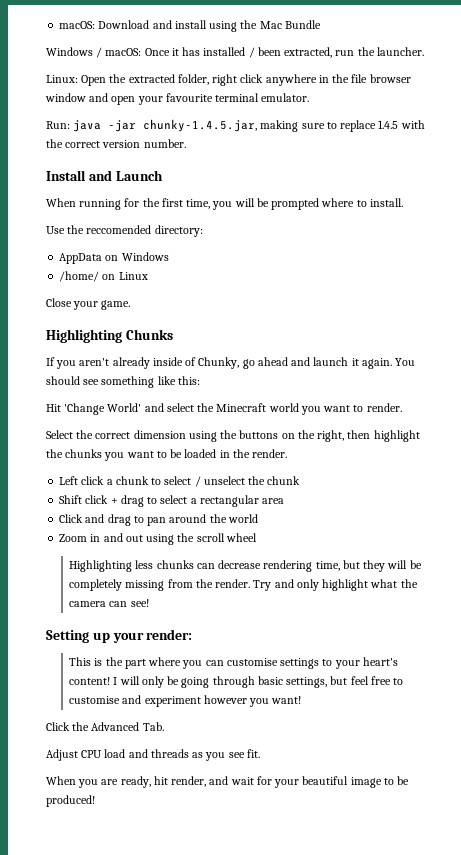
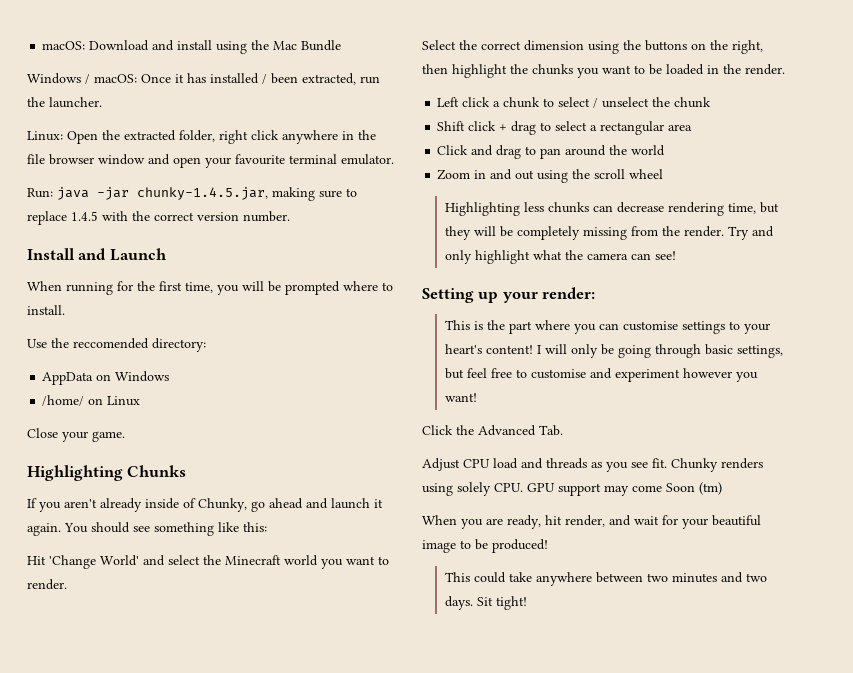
(260, 753) none -> [671,458,763,472] [422,482,722,496] Chunky renders using solely CPU. GPU support may come Soon (tm)
(95, 801) none -> [444,572,767,586] [444,596,527,610] // This could take anywhere between two minutes and two days. Sit tight!

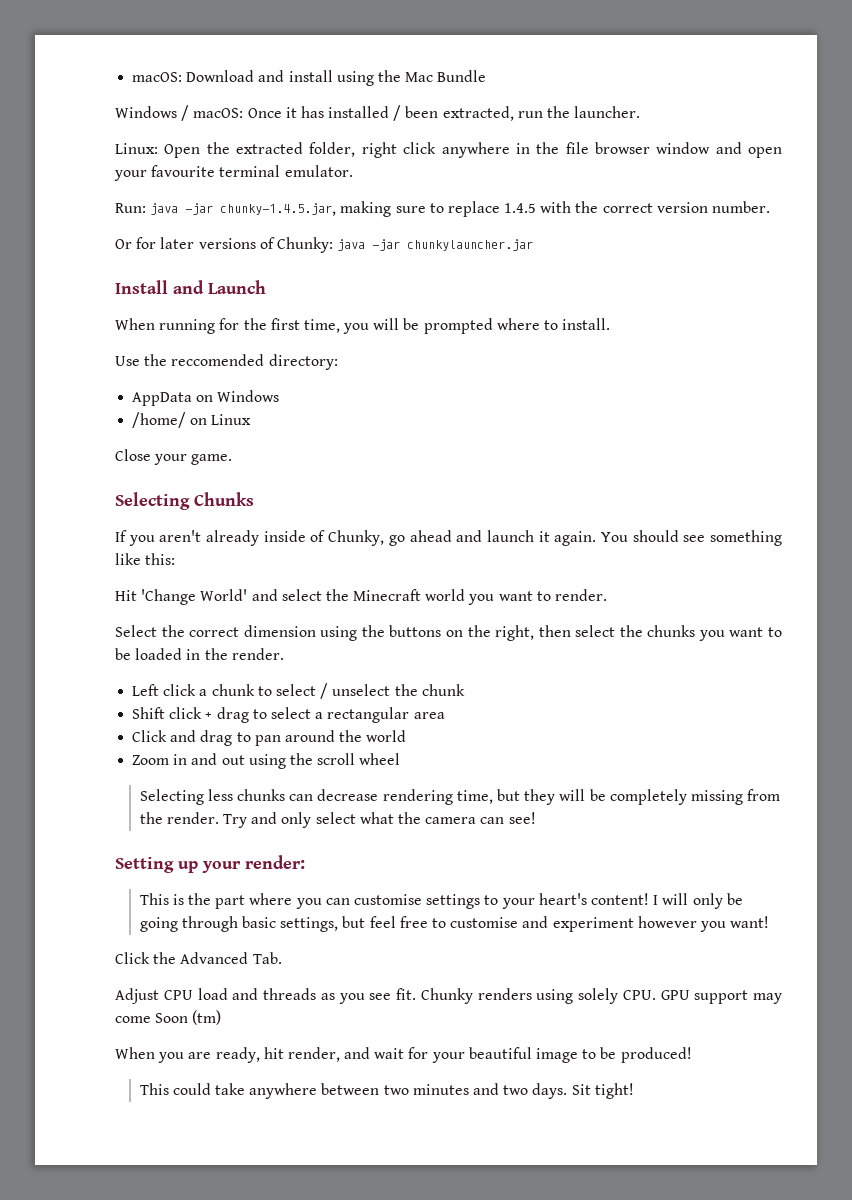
(290, 216) none -> [115,237,534,253] // Or for later versions of Chunky: java -jar chunkylauncher.jar
[27,465,123,481] Highlighting -> [115,492,190,510] Selecting
[452,64,507,78] highlight -> [575,625,616,637] select
[444,202,520,216] Highlighting -> [139,789,204,805] Selecting
[474,250,530,264] highlight -> [315,812,356,824] select

